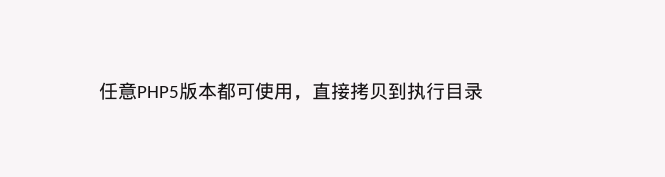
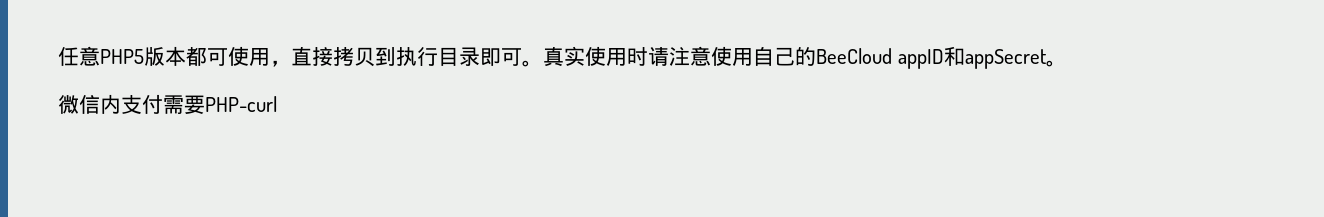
(483, 91) none -> [480,46,1067,69] [58,94,277,114] 即可。真实使用时请注意使用自己的BeeCloud appID和appSecret。 // 微信内支付需要PHP-curl

